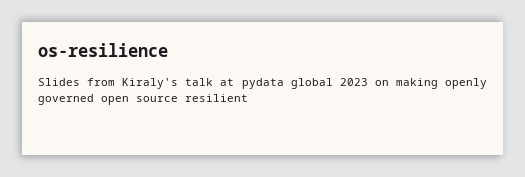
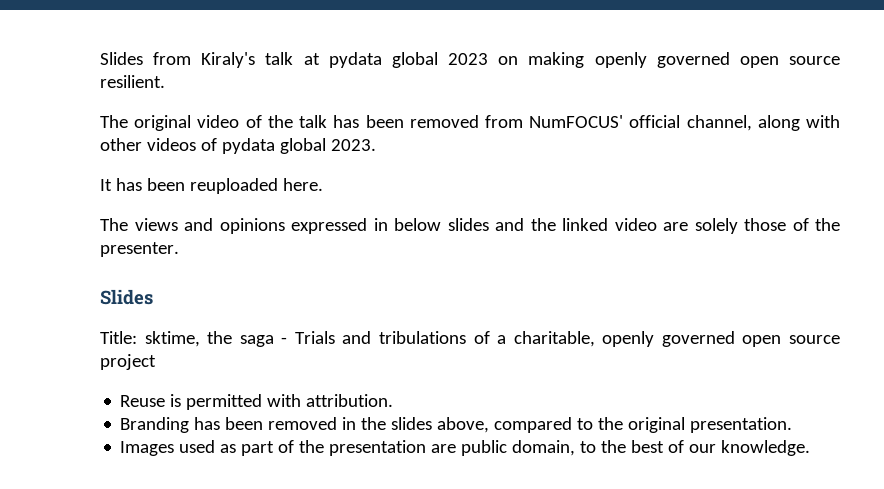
[38,43,168,57] os-resilience // -> (100, 58) none
[185,94,248,102] resilient -> [100,75,165,88] [100,115,840,131] [100,138,376,154] [100,178,323,194] [100,218,840,234] [100,242,179,257] [100,289,153,305] [100,331,840,347] [100,354,156,370] [120,394,394,410] [120,417,793,433] [120,440,811,456] resilient. // The original video of the talk has been removed from NumFOCUS' official channel, along with other videos of pydata global 2023. // It has been reuploaded here. // The views and opinions expressed in below slides and the linked video are solely those of the presenter. // Slides // Title: sktime, the saga - Trials and tribulations of a charitable, openly governed open source project // Reuse is permitted with attribution. // Branding has been removed in the slides above, compared to the original presentation. // Images used as part of the presentation are public domain, to the best of our knowledge.

